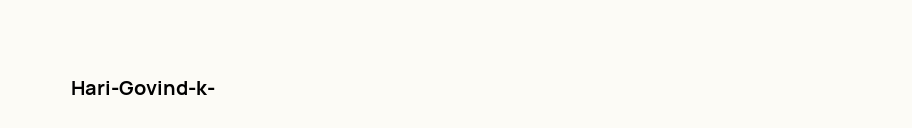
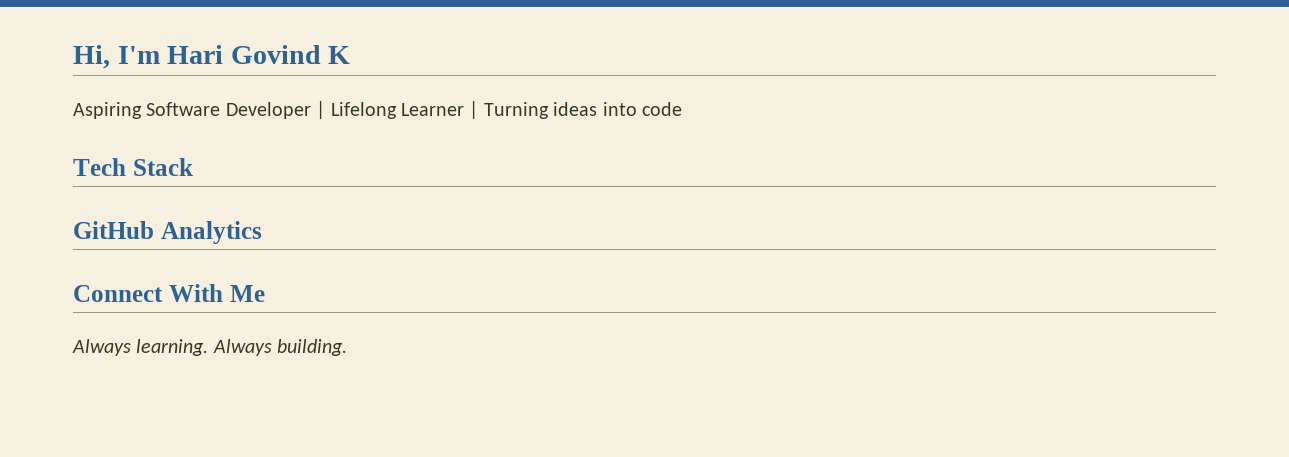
[71,81,215,95] Hari-Govind-k- -> [73,45,351,69] [73,101,682,119] [73,158,193,176] [73,221,262,244] [73,284,265,302] [72,339,348,356] Hi, I'm Hari Govind K // Aspiring Software Developer | Lifelong Learner | Turning ideas into code // Tech Stack // GitHub Analytics // Connect With Me // Always learning. Always building.

